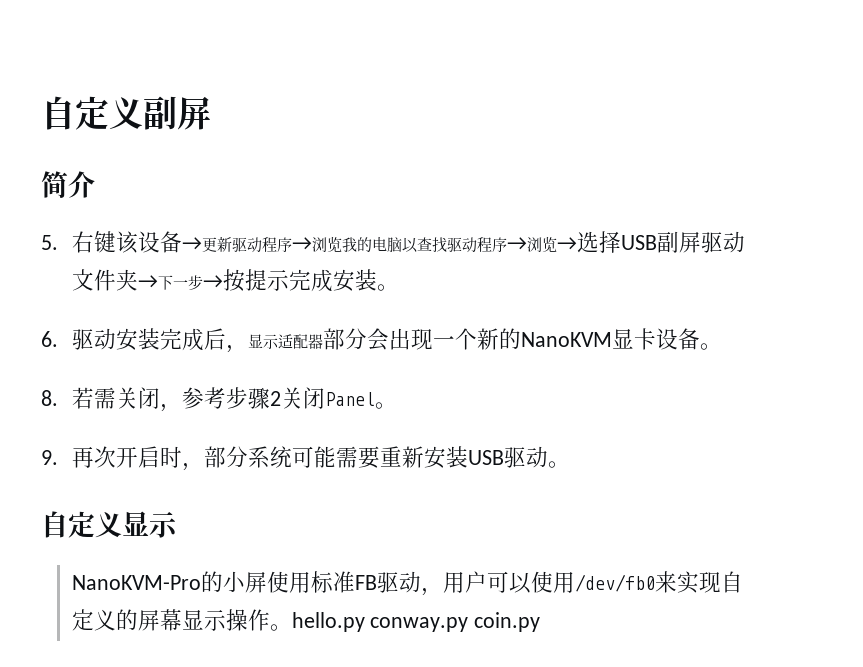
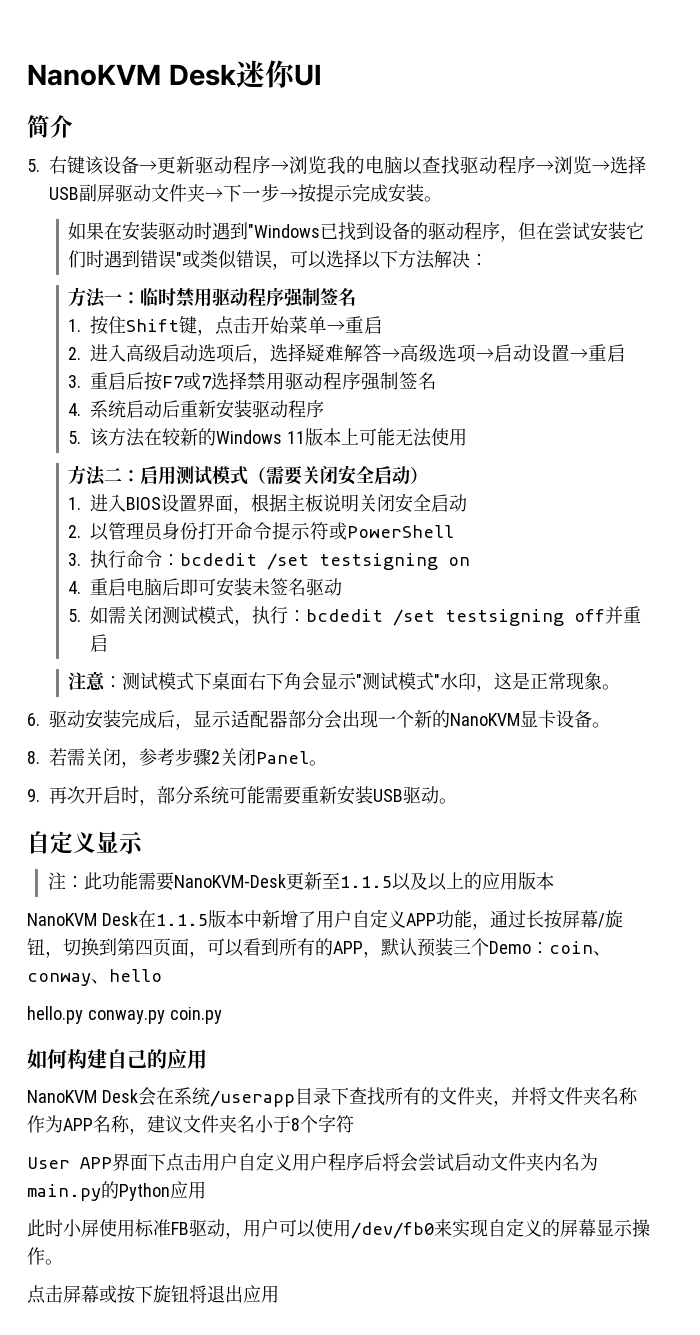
[41,96,211,130] 自定义副屏 -> [27,60,322,88] NanoKVM Desk迷你UI
(399, 287) none -> [68,221,645,242] [68,249,489,270] [68,287,357,308] [68,316,384,336] [68,343,627,364] [68,371,438,391] [68,399,325,419] [68,428,468,447] [68,465,429,486] [68,493,468,514] [68,522,455,541] [68,550,471,570] [68,577,343,597] [68,606,642,626] [90,634,109,652] [68,671,621,692] // 如果在安装驱动时遇到"Windows已找到设备的驱动程序，但在尝试安装它们时遇到错误"或类似错误，可以选择以下方法解决： // 方法一：临时禁用驱动程序强制签名 // 1.按住Shift键，点击开始菜单→重启 // 2.进入高级启动选项后，选择疑难解答→高级选项→启动设置→重启 // 3.重启后按F7或7选择禁用驱动程序强制签名 // 4.系统启动后重新安装驱动程序 // 5.该方法在较新的Windows 11版本上可能无法使用 // 方法二：启用测试模式（需要关闭安全启动） // 1.进入BIOS设置界面，根据主板说明关闭安全启动 // 2.以管理员身份打开命令提示符或PowerShell // 3.执行命令：bcdedit /set testsigning on // 4.重启电脑后即可安装未签名驱动 // 5.如需关闭测试模式，执行：bcdedit /set testsigning off并重启 // 注意：测试模式下桌面右下角会显示"测试模式"水印，这是正常现象。
[71,571,223,592] NanoKVM-Pro的 -> [47,872,554,891] [27,909,623,930] [27,938,611,958] [27,969,162,986] [27,1006,222,1024] [27,1049,207,1069] [27,1087,638,1107] [27,1114,354,1135] [27,1152,598,1172] [27,1181,206,1201] [27,1219,63,1237] 注：此功能需要NanoKVM-Desk更新至1.1.5以及以上的应用版本 // NanoKVM Desk在1.1.5版本中新增了用户自定义APP功能，通过长按屏幕/旋钮，切换到第四页面，可以看到所有的APP，默认预装三个Demo：coin、conway、hello // hello.py conway.py coin.py // 如何构建自己的应用 // NanoKVM Desk会在系统/userapp目录下查找所有的文件夹，并将文件夹名称作为APP名称，建议文件夹名小于8个字符 // User APP界面下点击用户自定义用户程序后将会尝试启动文件夹内名为main.py的Python应用 // 此时
[291,612,541,632] hello.py conway.py coin.py -> [27,1285,279,1304] // 点击屏幕或按下旋钮将退出应用

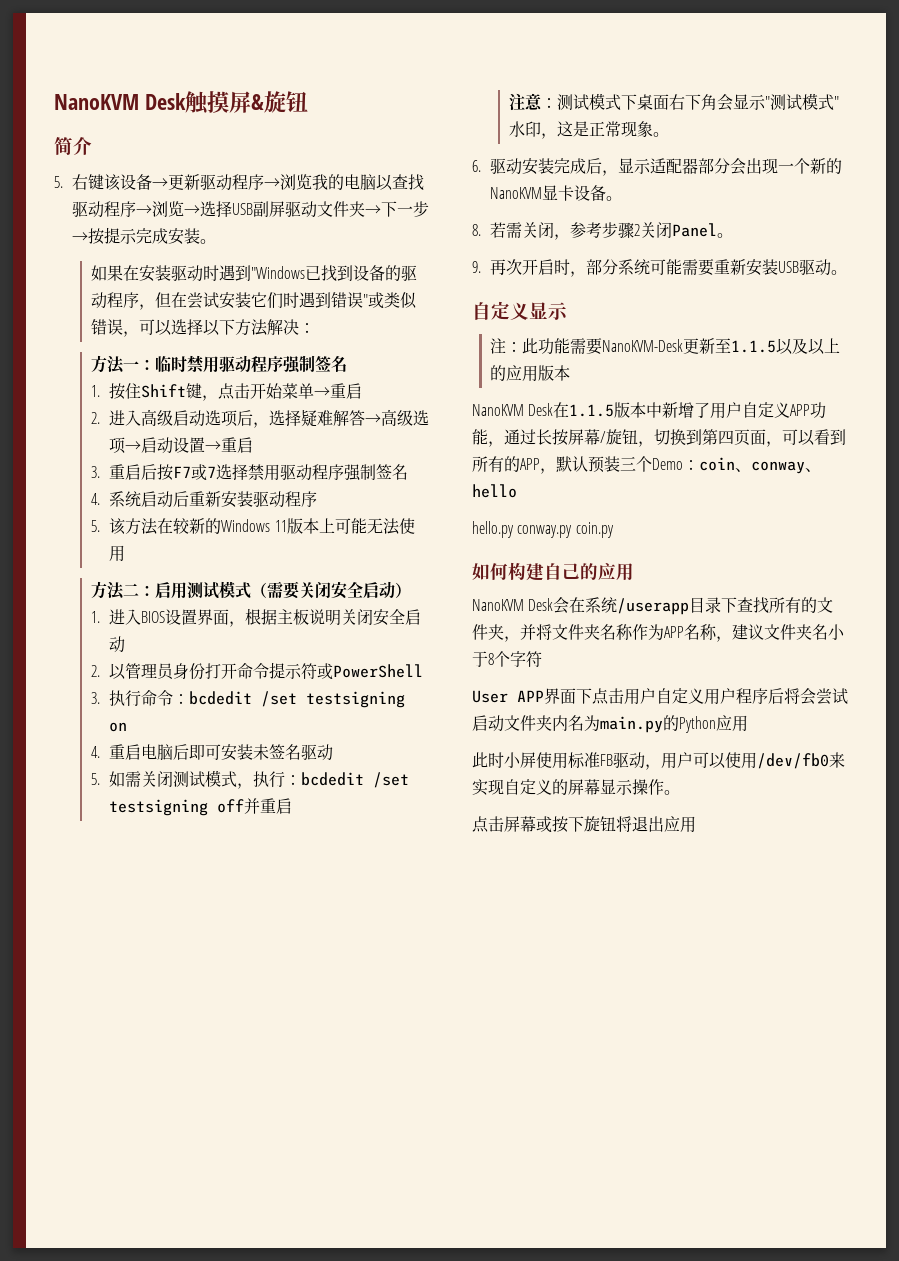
[27,60,322,88] NanoKVM Desk迷你UI -> [54,91,308,115] NanoKVM Desk触摸屏&旋钮

